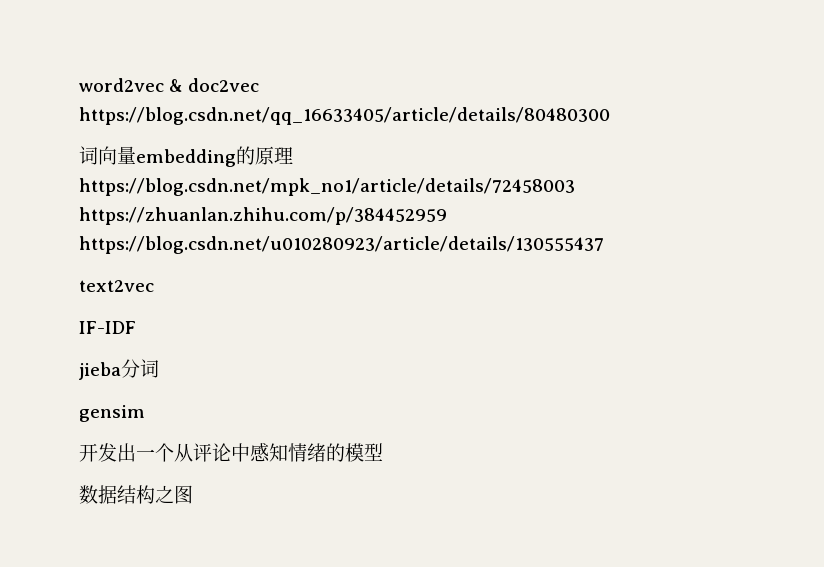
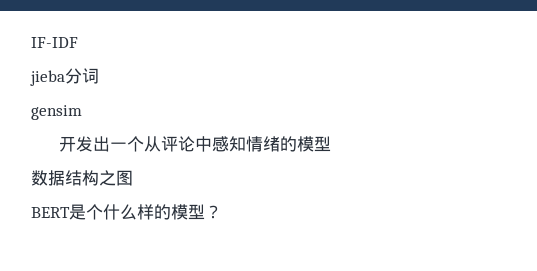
[79,78,260,92] [79,107,610,125] [79,146,293,167] [79,178,575,196] [79,207,447,225] [79,236,604,254] [79,280,154,292] word2vec & doc2vec https://blog.csdn.net/qq_16633405/article/details/80480300 // 词向量embedding的原理https://blog.csdn.net/mpk_no1/article/details/72458003 https://zhuanlan.zhihu.com/p/384452959 https://blog.csdn.net/u010280923/article/details/130555437 // text2vec // -> (31, 42) none
(193, 494) none -> [31,204,222,220] // BERT是个什么样的模型？

